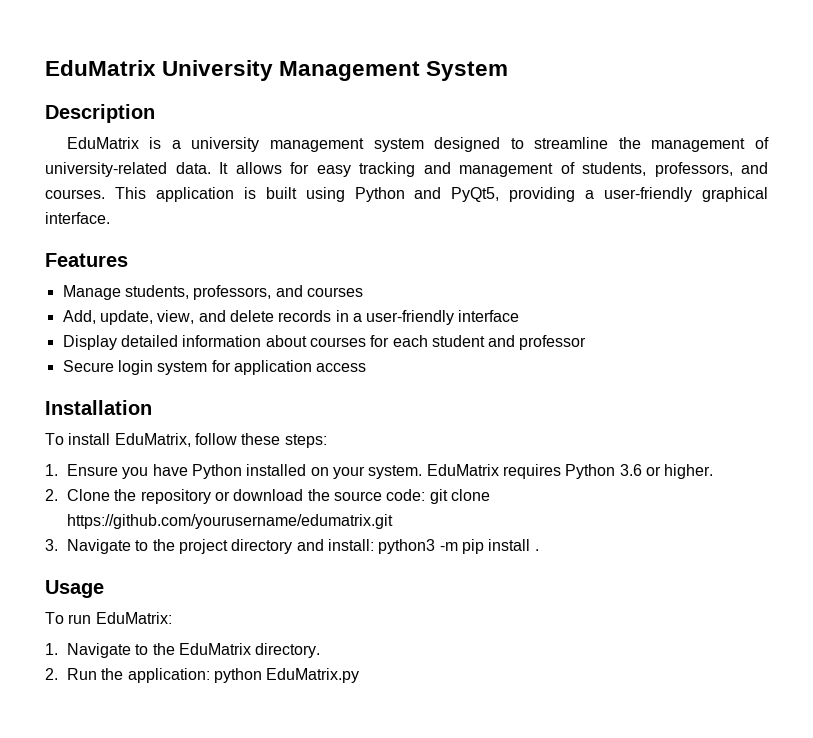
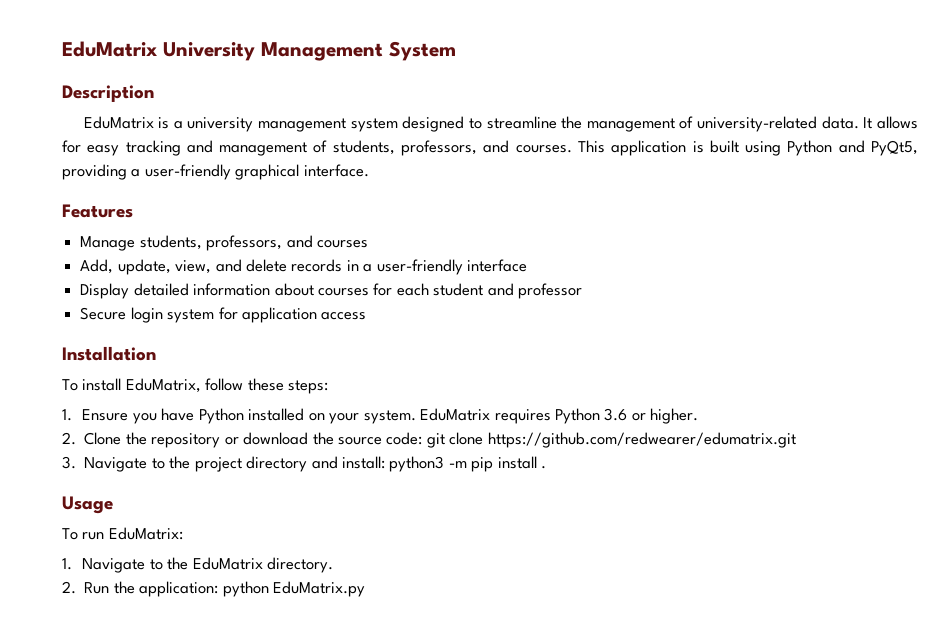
[67,514,394,529] https://github.com/yourusername/edumatrix.git -> [487,432,796,448] https://github.com/redwearer/edumatrix.git

